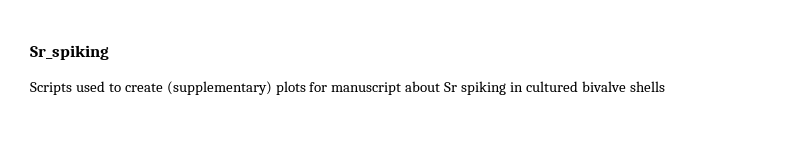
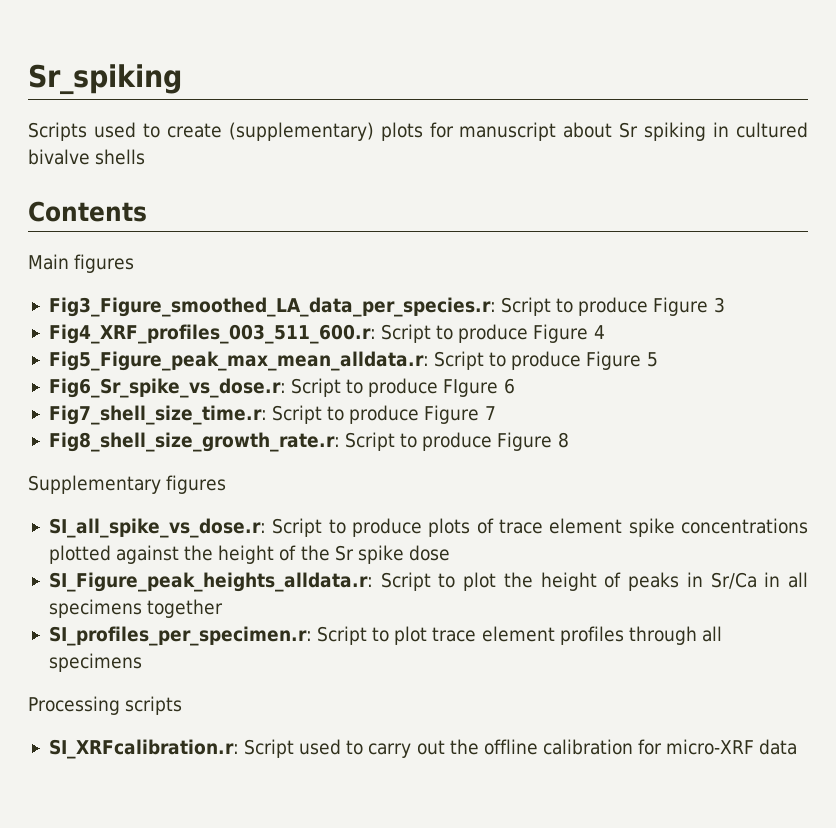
(665, 86) none -> [28,201,147,222] [28,254,135,273] [48,297,725,317] [48,324,605,344] [48,351,658,371] [48,378,515,398] [48,405,496,425] [48,432,569,452] [28,475,227,494] [48,518,808,538] [48,545,450,564] [48,572,809,592] [48,599,224,618] [48,626,722,646] [48,653,142,672] [28,696,183,715] [48,739,798,759] // Contents // Main figures // Fig3_Figure_smoothed_LA_data_per_species.r: Script to produce Figure 3 // Fig4_XRF_profiles_003_511_600.r: Script to produce Figure 4 // Fig5_Figure_peak_max_mean_alldata.r: Script to produce Figure 5 // Fig6_Sr_spike_vs_dose.r: Script to produce FIgure 6 // Fig7_shell_size_time.r: Script to produce Figure 7 // Fig8_shell_size_growth_rate.r: Script to produce Figure 8 // Supplementary figures // SI_all_spike_vs_dose.r: Script to produce plots of trace element spike concentrations plotted against the height of the Sr spike dose // SI_Figure_peak_heights_alldata.r: Script to plot the height of peaks in Sr/Ca in all specimens together // SI_profiles_per_specimen.r: Script to plot trace element profiles through all specimens // Processing scripts // SI_XRFcalibration.r: Script used to carry out the offline calibration for micro-XRF data

